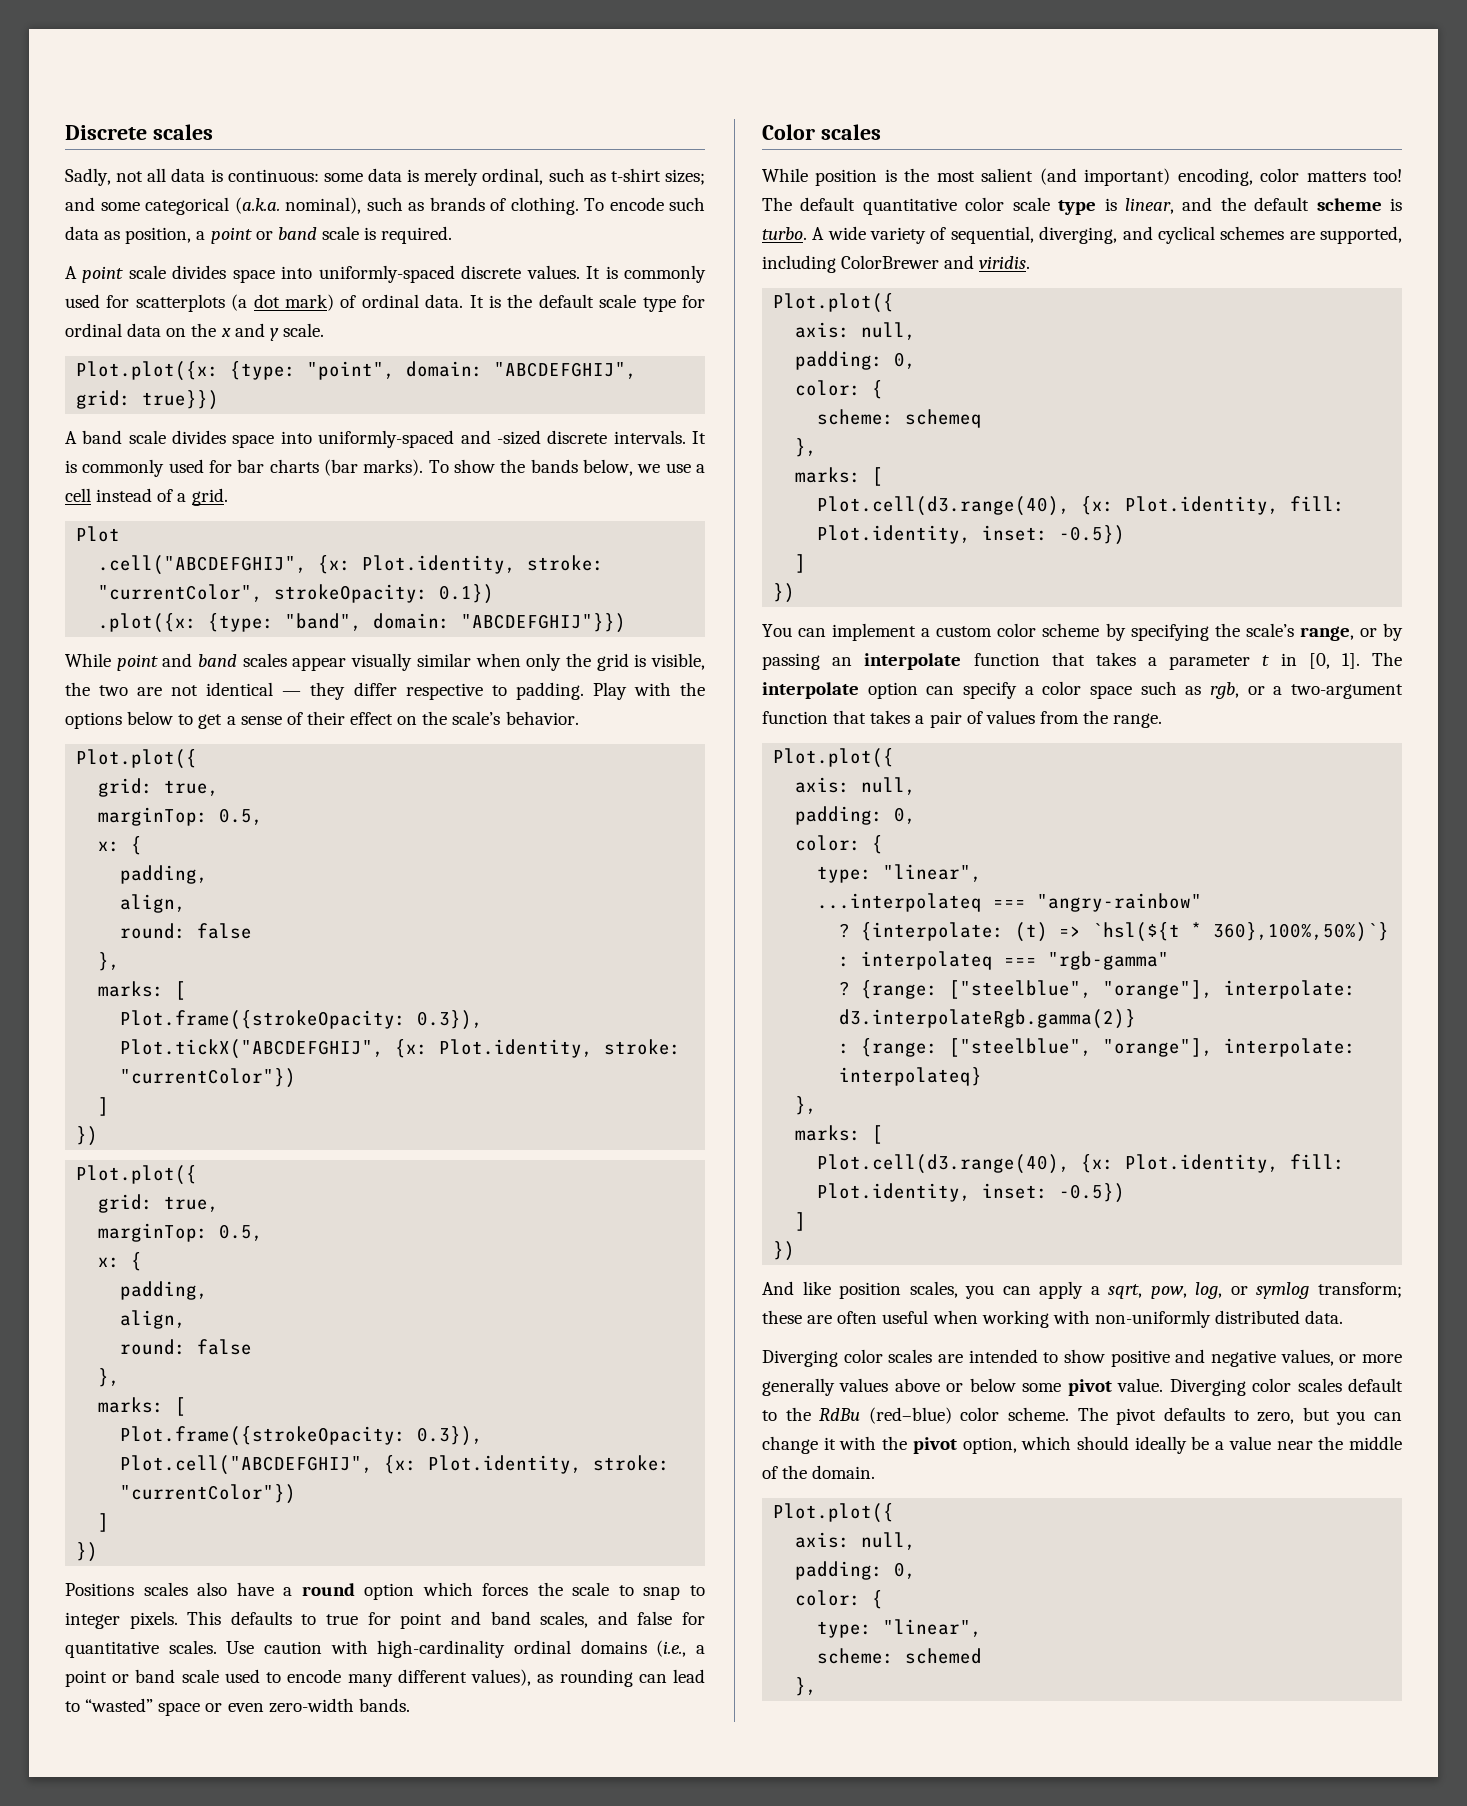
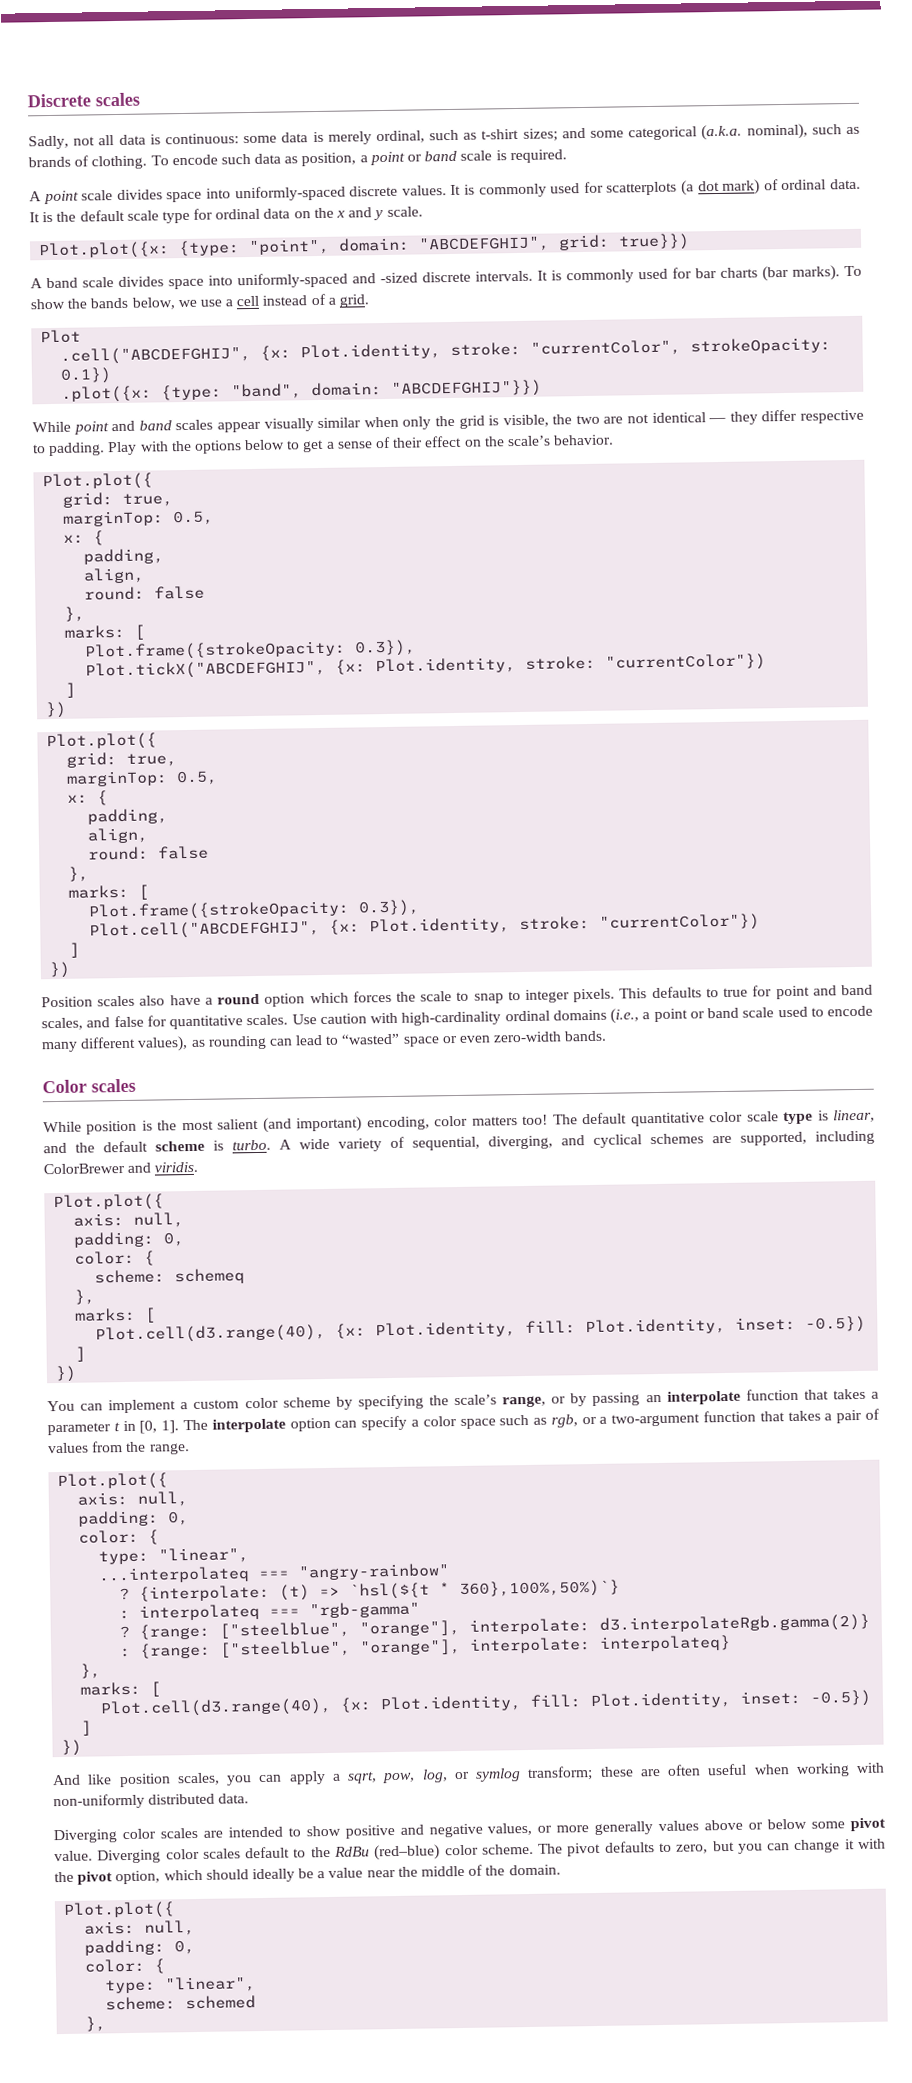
[65,1583,134,1596] Positions -> [41,996,93,1008] Position

